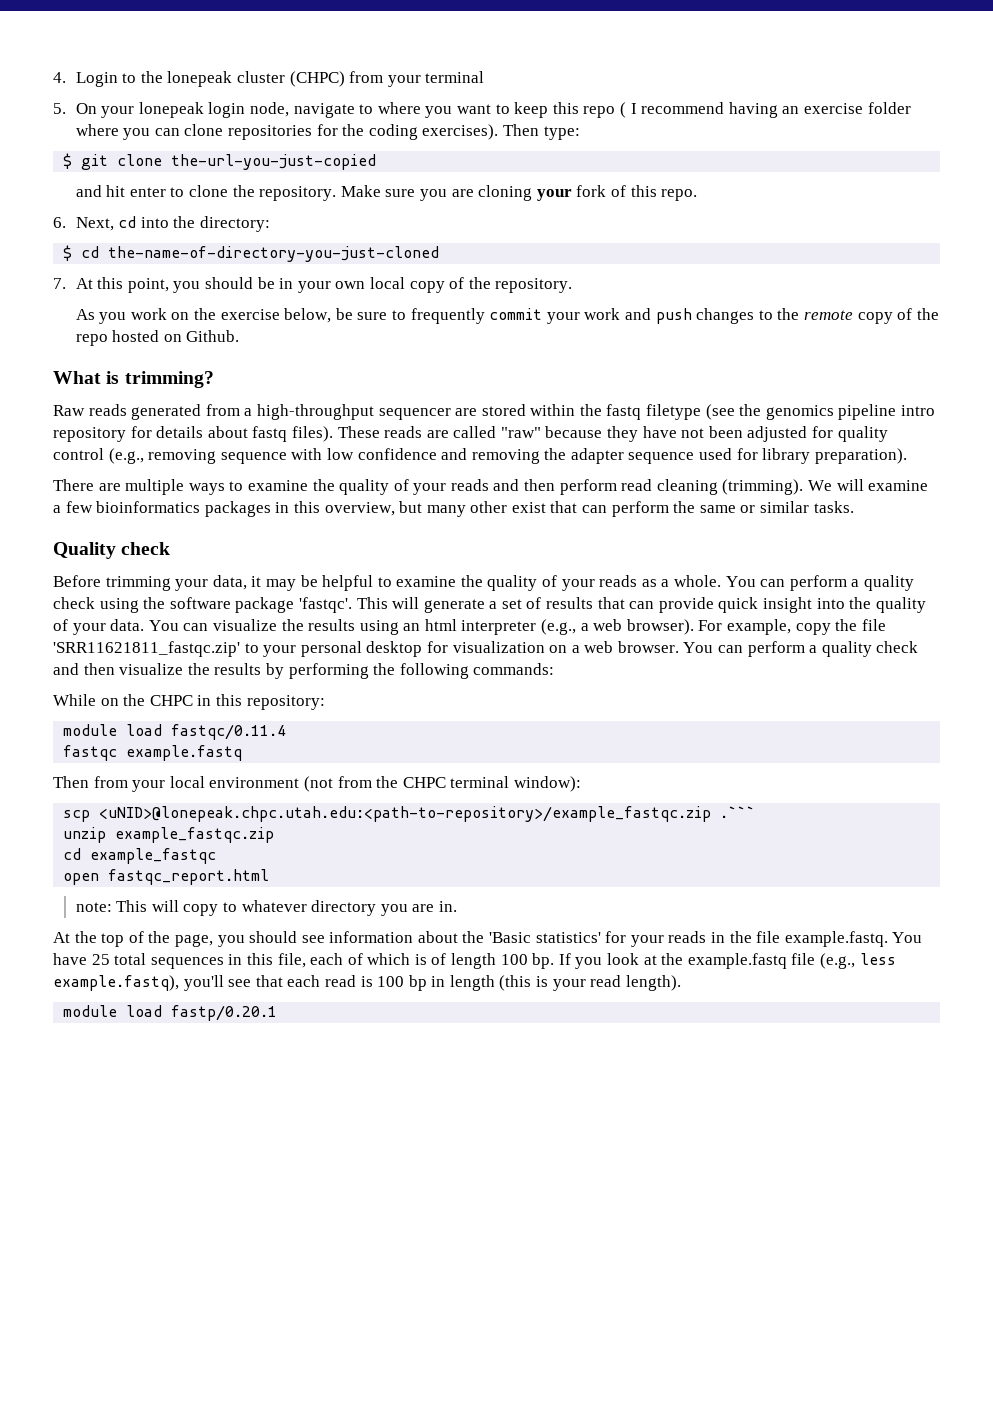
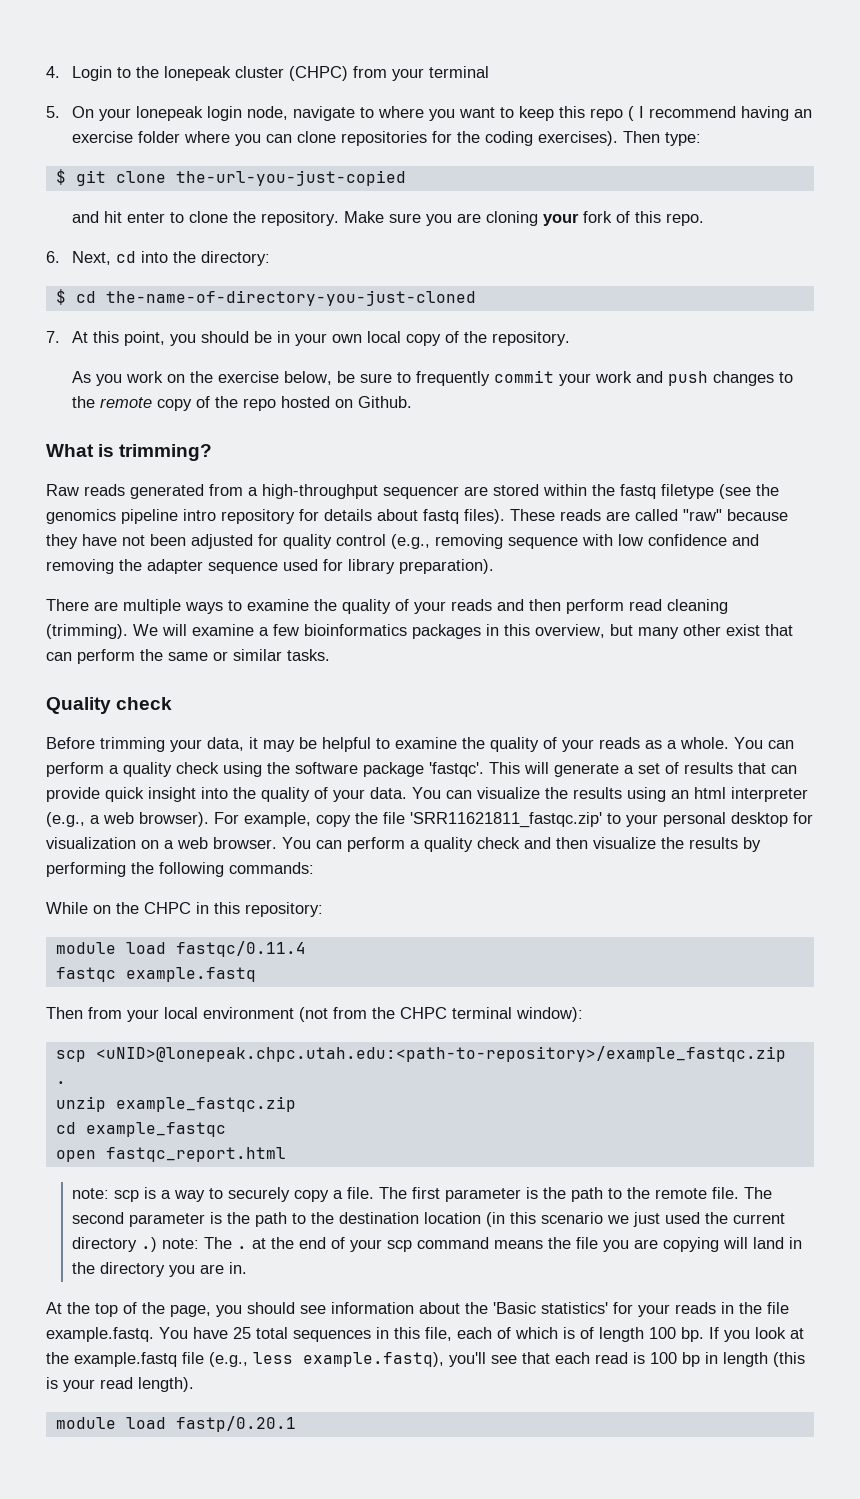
[720,806,756,818] .``` -> [55,1081,66,1084] .
[116,900,307,916] This will copy to whatever -> [114,1187,773,1202] [72,1212,786,1227] [72,1237,803,1252] [72,1262,96,1274] scp is a way to securely copy a file. The first parameter is the path to the remote file. The second parameter is the path to the destination location (in this scenario we just used the current directory .) note: The . at the end of your scp command means the file you are copying will land in the

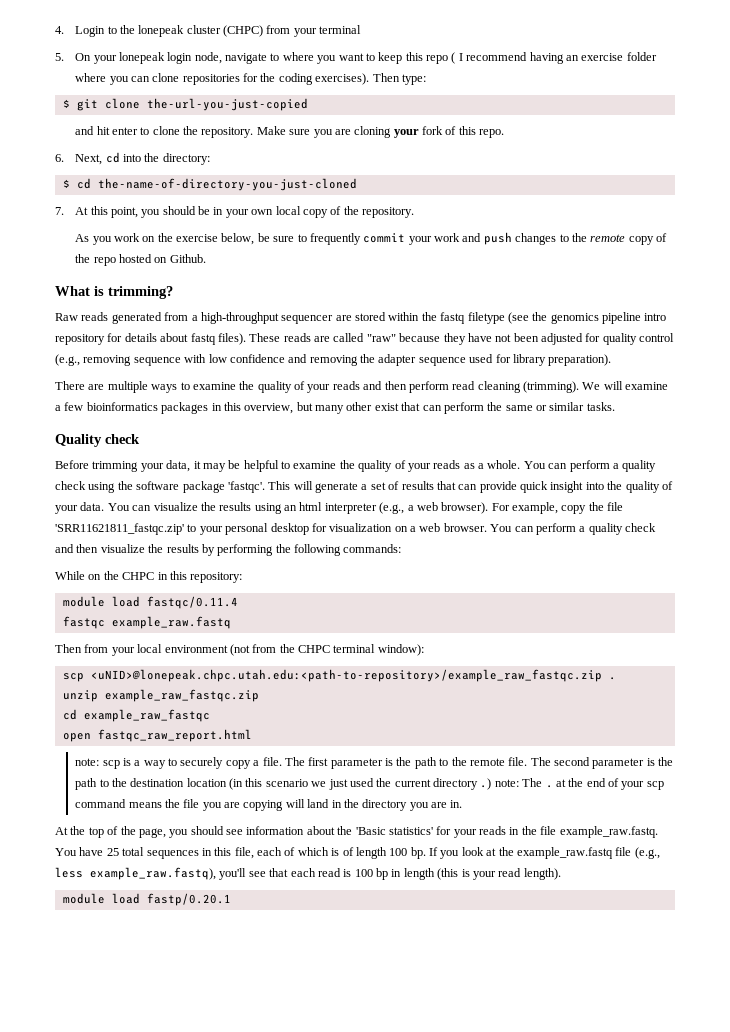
[125,967,256,982] example.fastq -> [111,616,231,629] example_raw.fastq
[95,1046,786,1062] <uNID>@lonepeak.chpc.utah.edu:<path-to-repository>/example_fastqc.zip -> [90,669,602,682] <uNID>@lonepeak.chpc.utah.edu:<path-to-repository>/example_raw_fastqc.zip
[115,1096,296,1112] [55,1122,226,1137] example_fastqc.zip // cd example_fastqc -> [104,689,259,702] [62,709,210,722] example_raw_fastqc.zip // cd example_raw_fastqc
[105,1147,286,1162] fastqc_report.html -> [97,729,252,742] fastqc_raw_report.html
[46,1327,154,1342] example.fastq. -> [559,826,658,838] example_raw.fastq.
[74,1352,177,1367] example.fastq -> [516,847,613,859] example_raw.fastq
[303,1352,444,1367] example.fastq), -> [90,867,216,880] example_raw.fastq),

